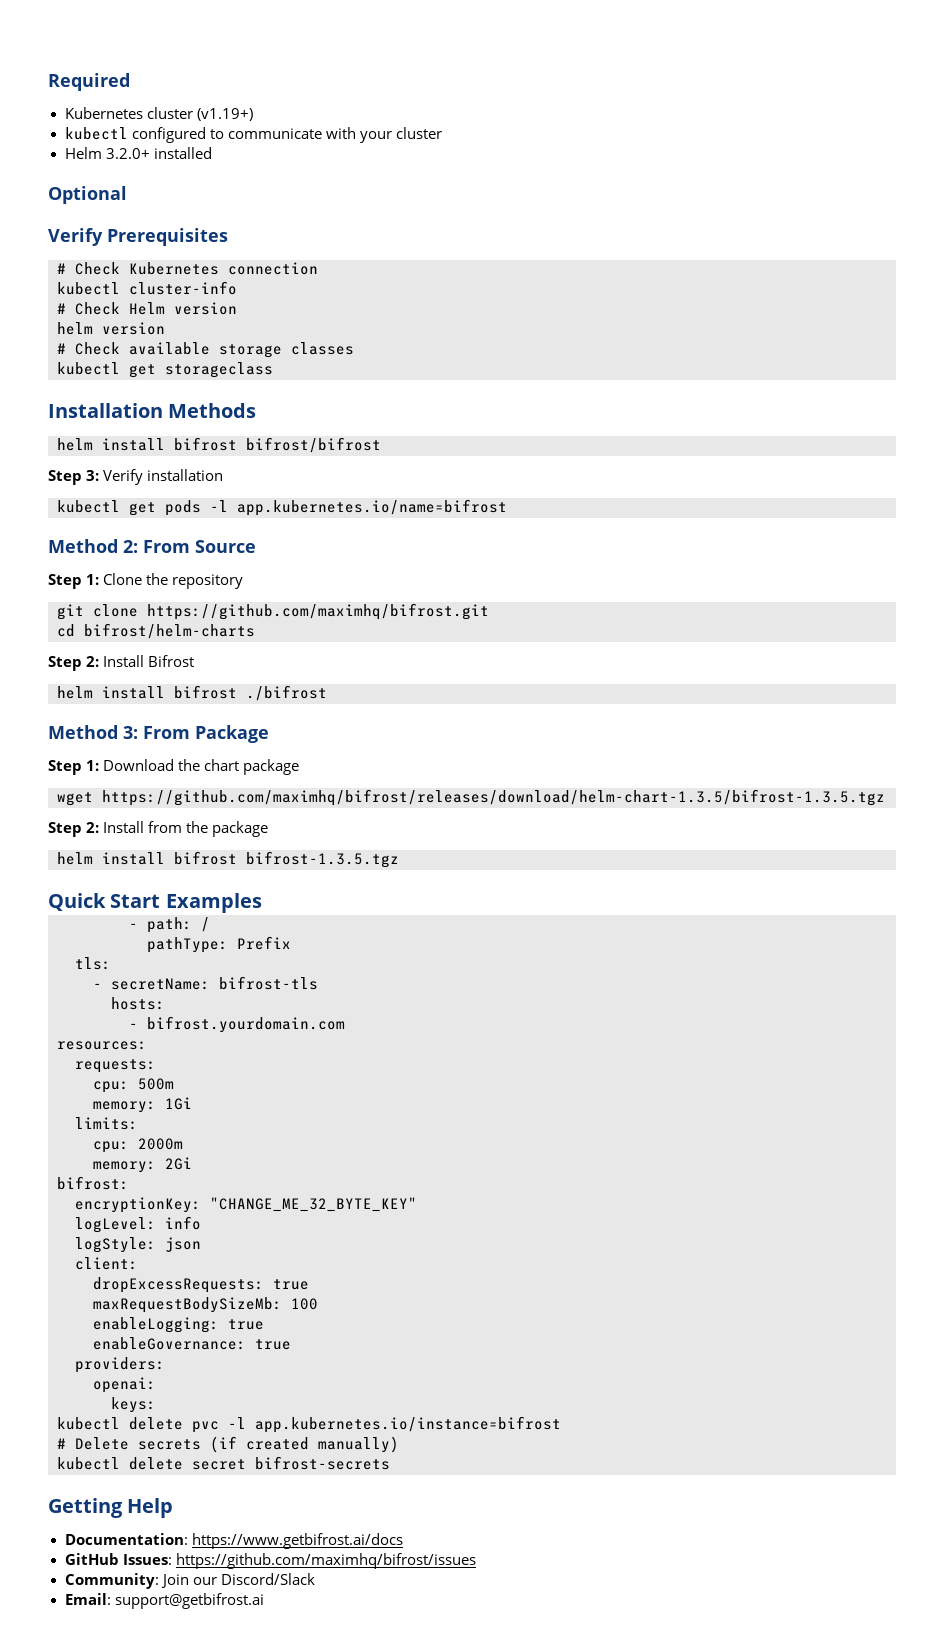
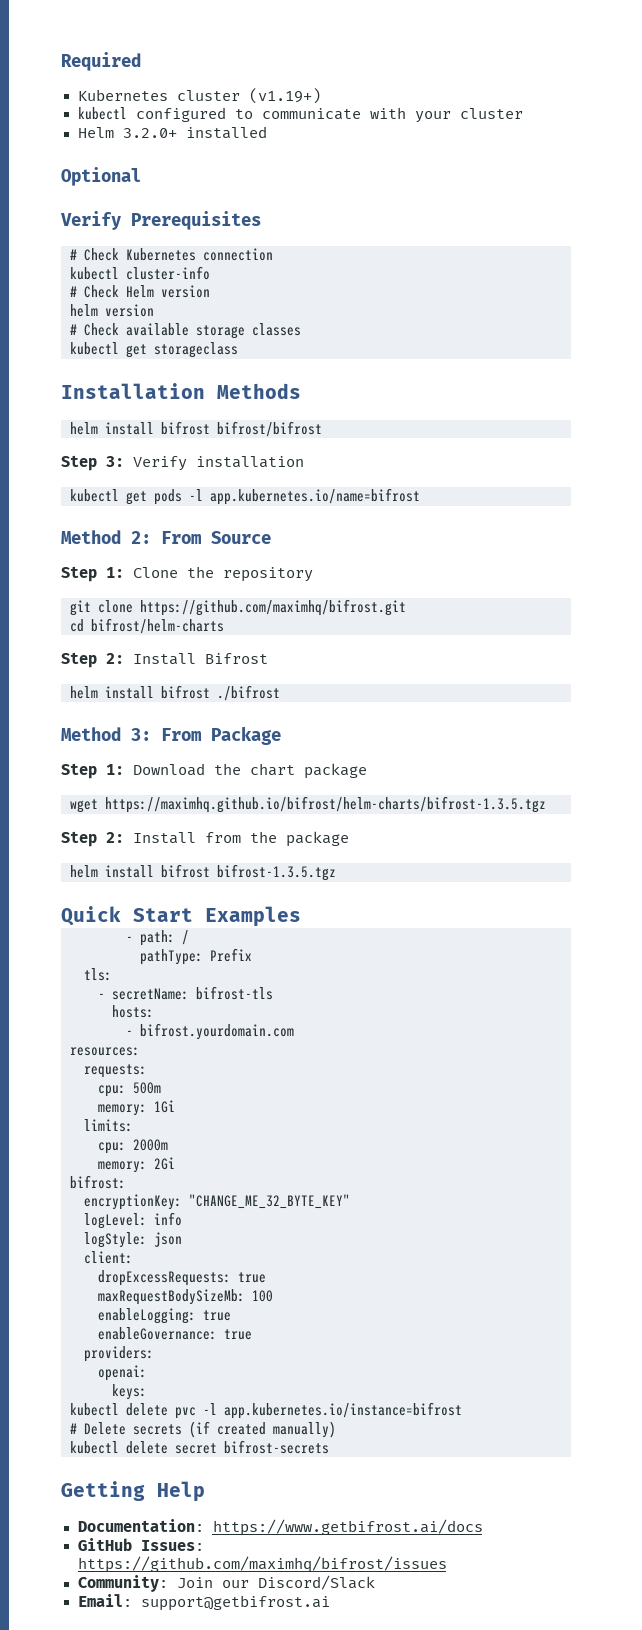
[102,789,885,806] https://github.com/maximhq/bifrost/releases/download/helm-chart-1.3.5/bifrost-1.3.5.tgz -> [105,796,546,813] https://maximhq.github.io/bifrost/helm-charts/bifrost-1.3.5.tgz

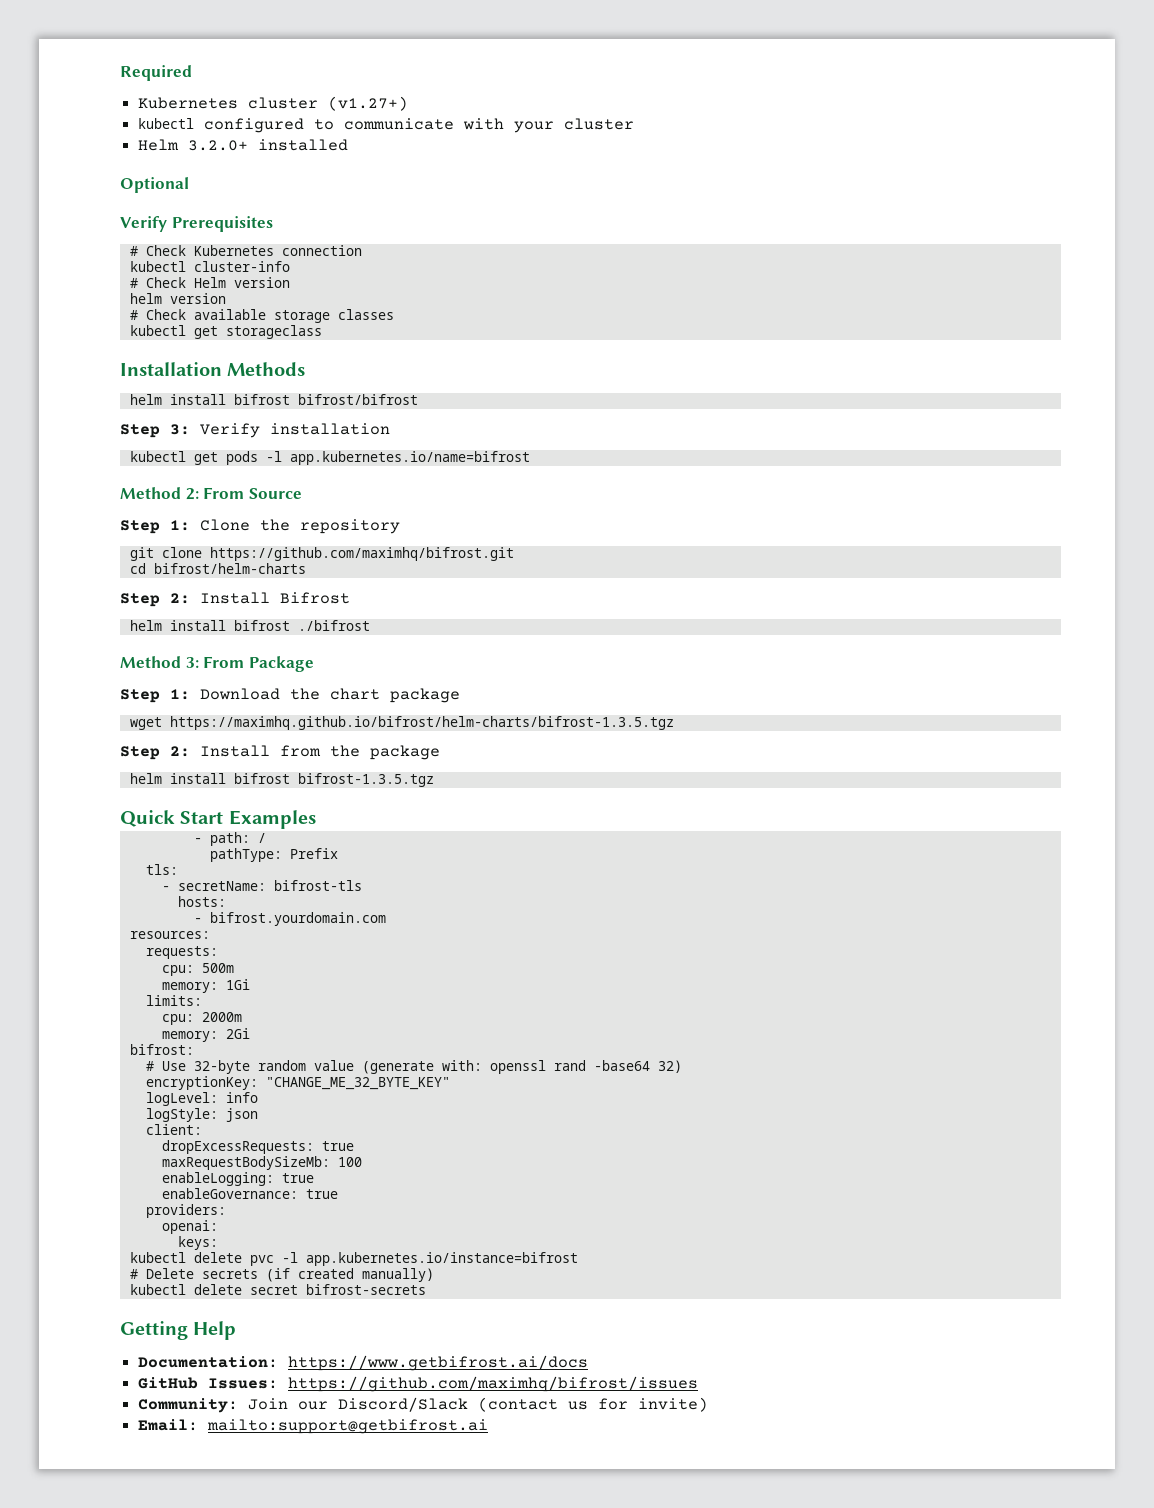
[248,88,321,104] (v1.19+) -> [328,96,409,111] (v1.27+)
(126, 1182) none -> [145,1060,682,1074] // # Use 32-byte random value (generate with: openssl rand -base64 32)
(375, 1582) none -> [478,1397,709,1412] (contact us for invite)
[140,1595,330,1611] support@getbifrost.ai -> [207,1419,489,1434] mailto:support@getbifrost.ai

